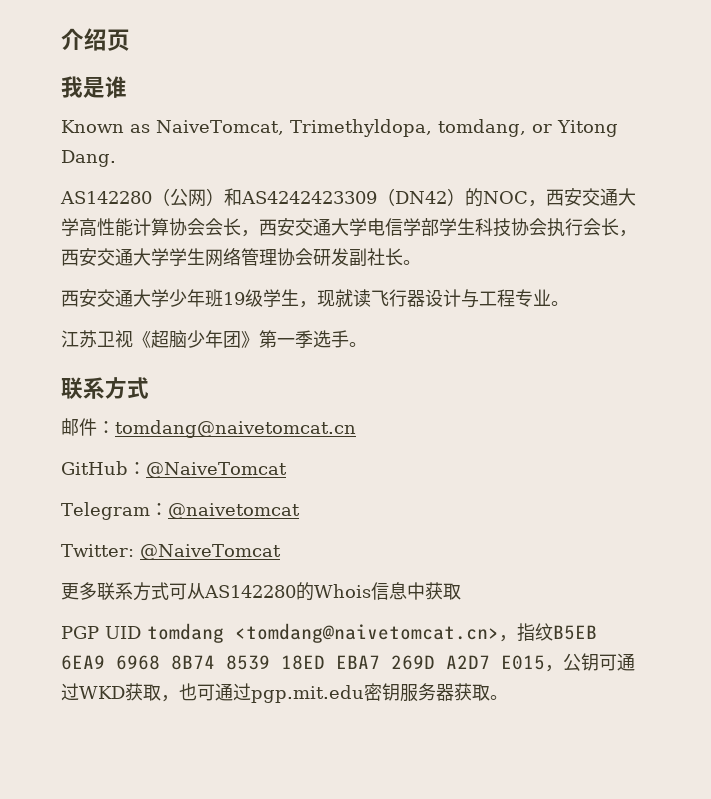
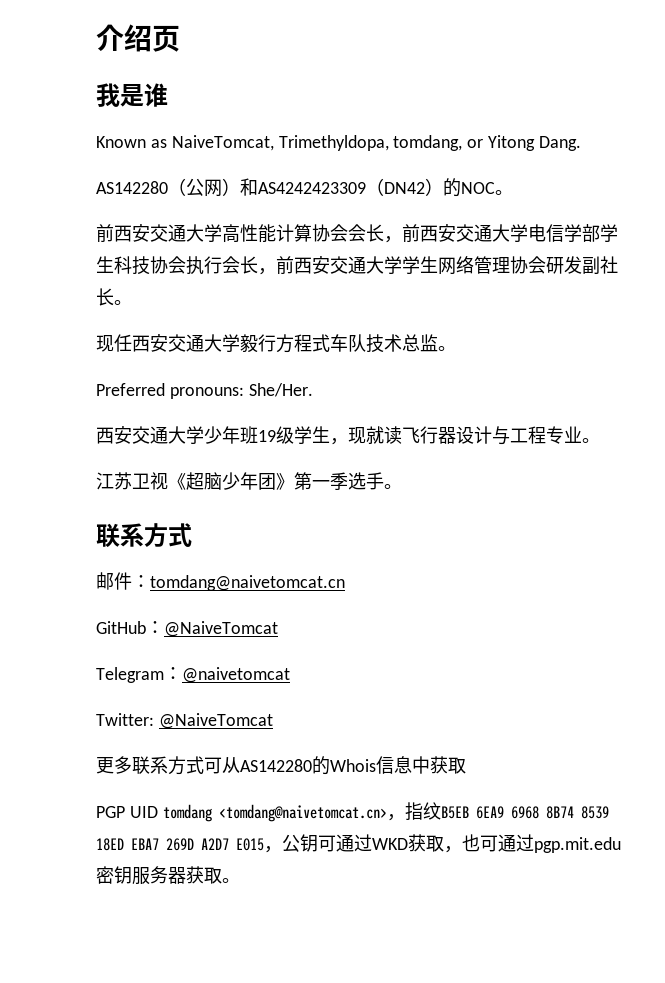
[528,200,546,207] ， -> [495,190,513,195] [96,224,114,242] 。 // 前
(259, 233) none -> [402,224,420,242] 前
(637, 233) none -> [276,256,294,274] 前
(421, 262) none -> [96,334,456,353] [96,383,313,399] // 现任西安交通大学毅行方程式车队技术总监。 // Preferred pronouns: She/Her.

